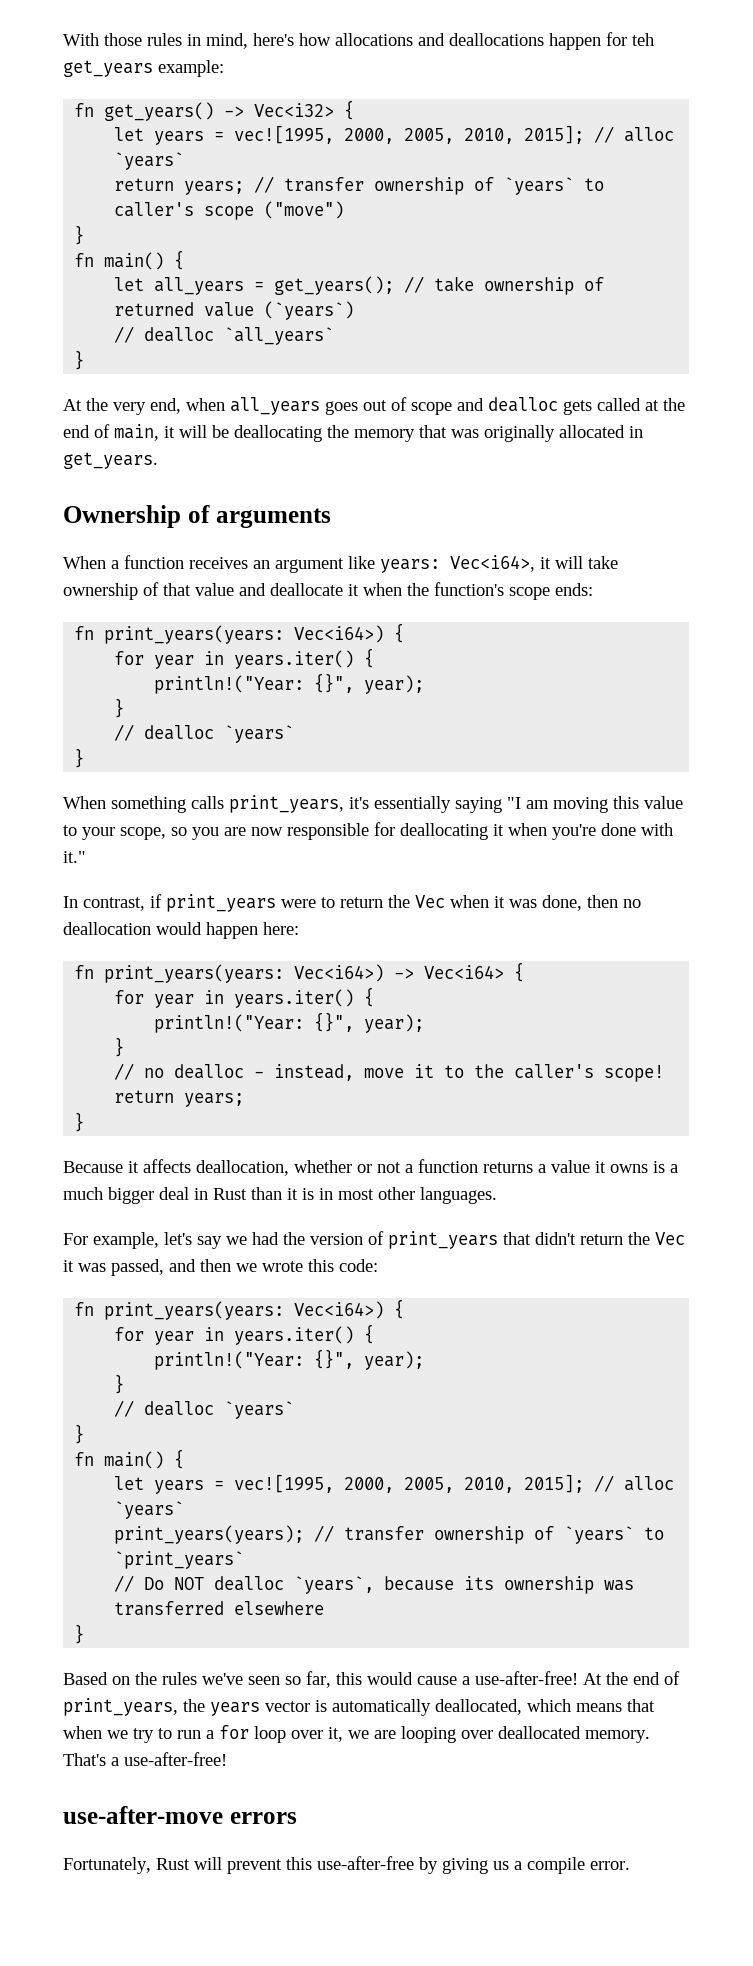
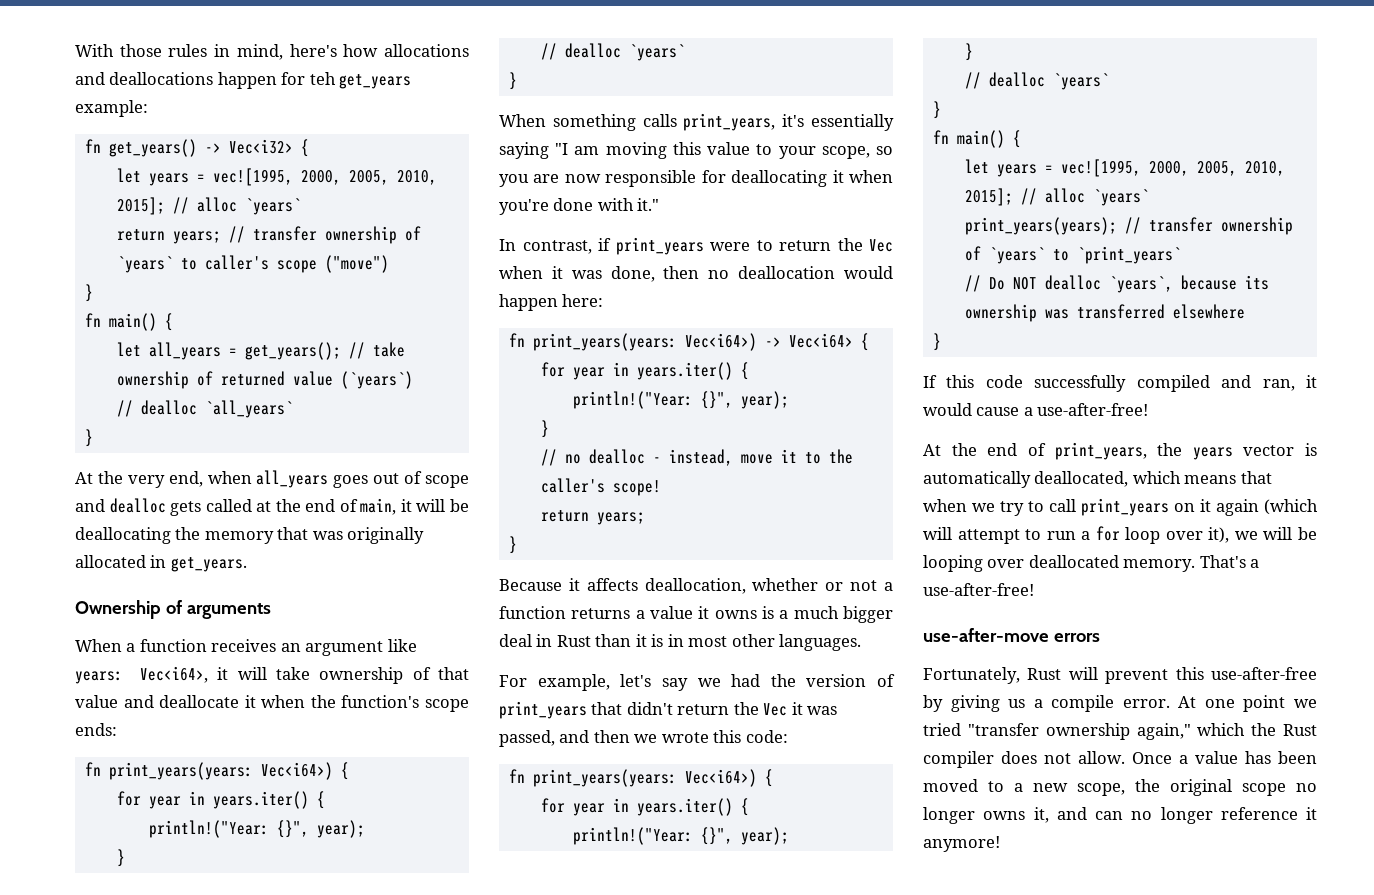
[63,1671,362,1688] Based on the rules we've seen so far, this -> [923,375,1317,392] If this code successfully compiled and ran, it
(578, 1678) none -> (1149, 409) //
(172, 1733) none -> [1049,498,1318,516] [923,527,1042,544] call print_years on it again (which will attempt to
[328,1727,396,1742] it, we are -> [1208,527,1317,543] it), we will be
(630, 1865) none -> [1178,695,1317,712] [923,723,1317,740] [923,751,1317,768] [923,779,1317,796] [923,807,1317,824] [923,836,1000,852] At one point we tried "transfer ownership again," which the Rust compiler does not allow. Once a value has been moved to a new scope, the original scope no longer owns it, and can no longer reference it anymore!

